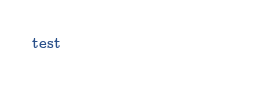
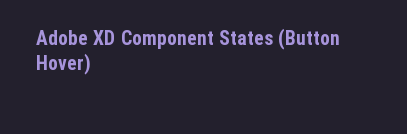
[32,38,61,48] test -> [36,28,341,50] [36,53,91,75] Adobe XD Component States (Button Hover)

